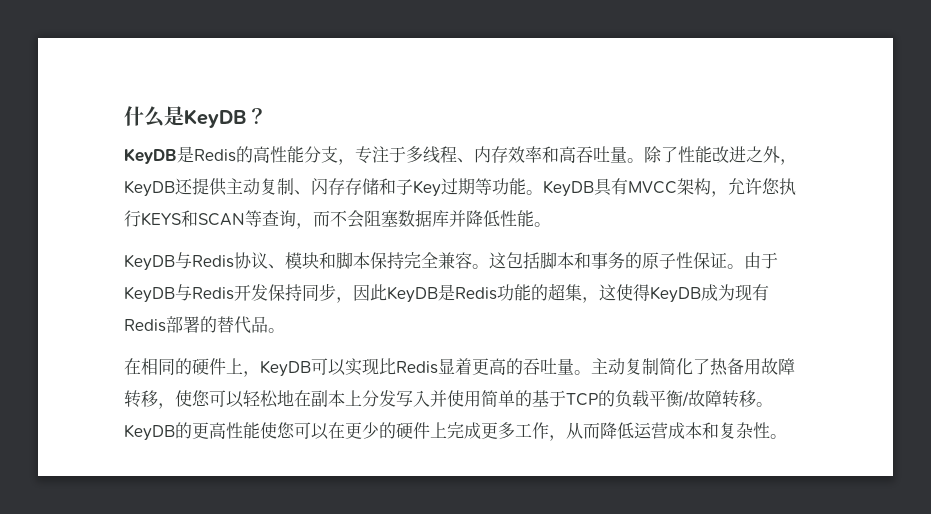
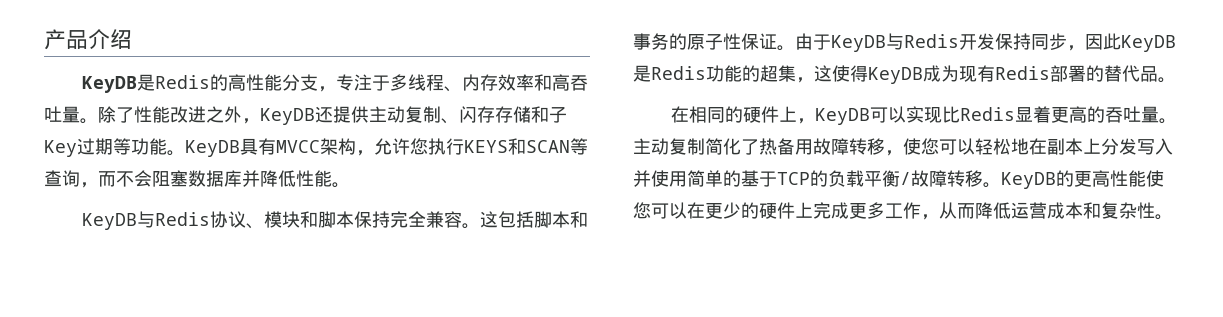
[124,106,267,128] 什么是KeyDB？ -> [44,29,132,50] 产品介绍

